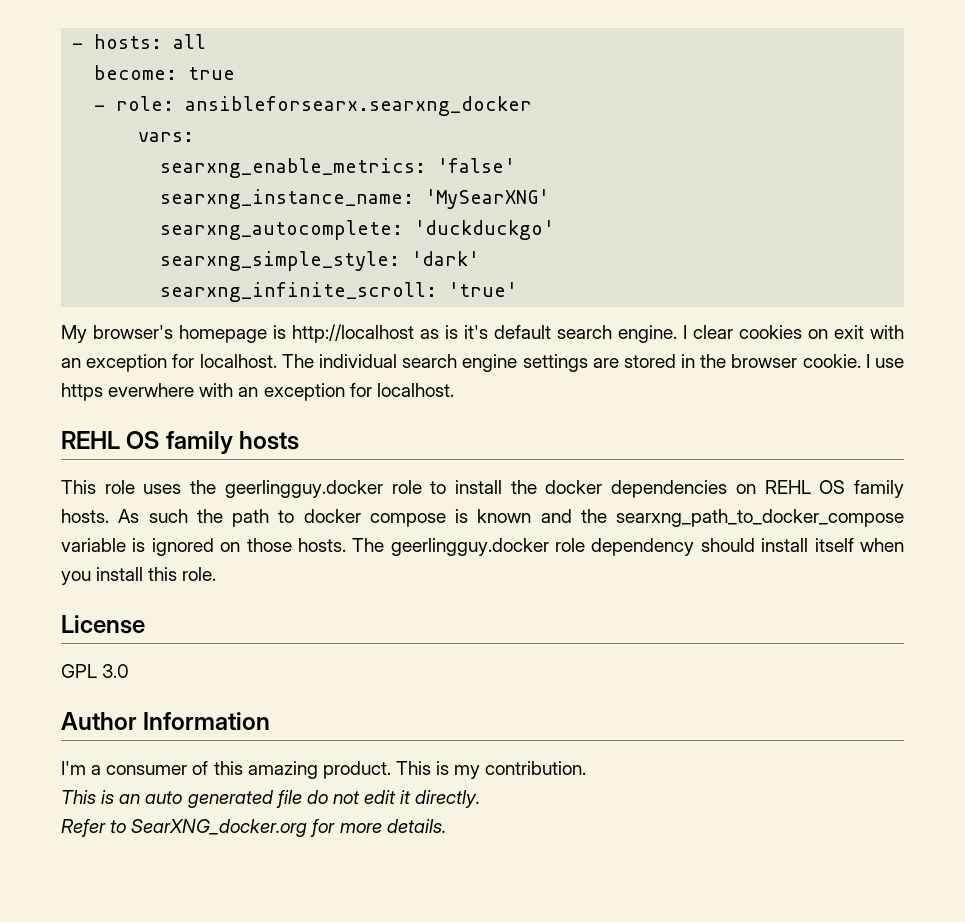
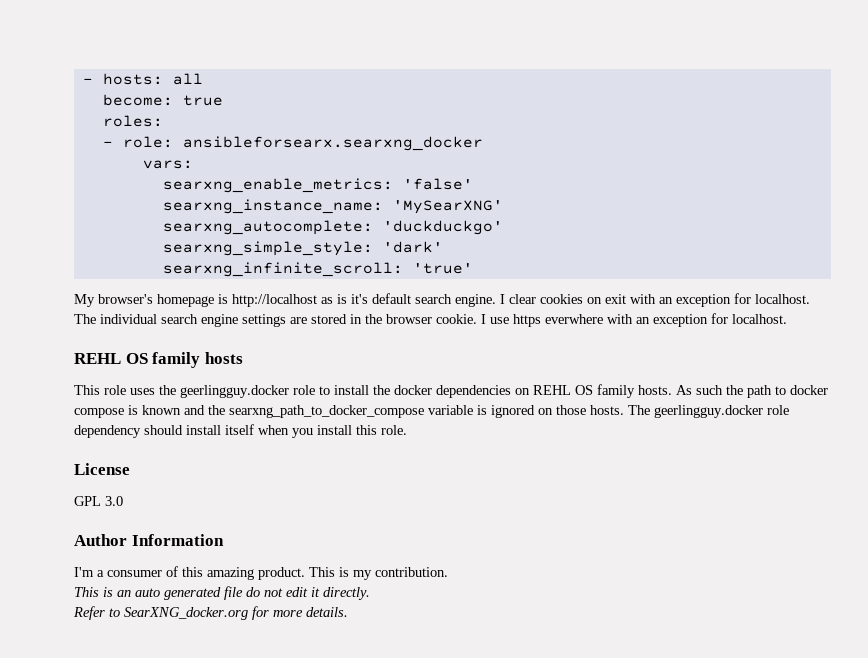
(236, 73) none -> [102,115,163,127] // roles:

